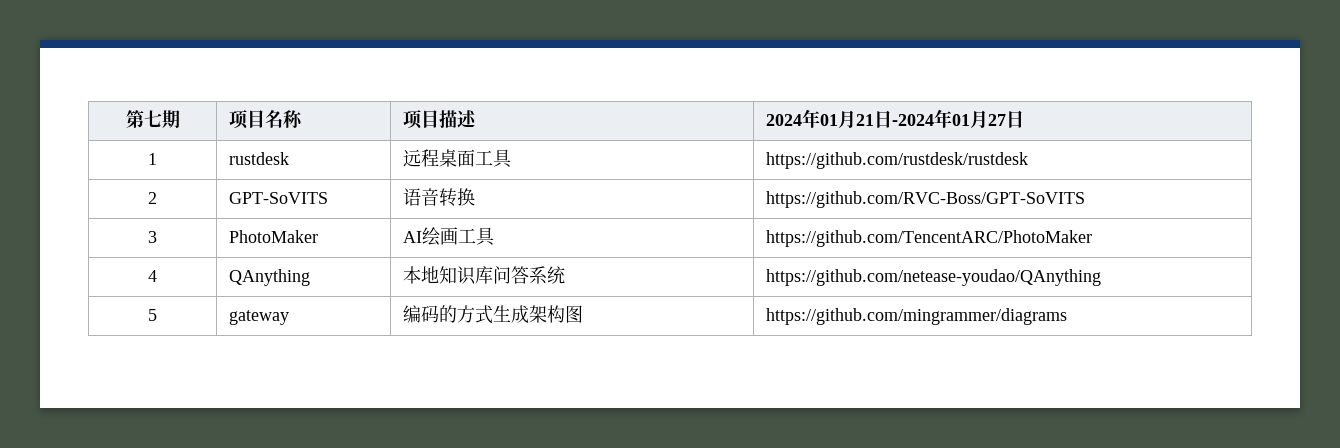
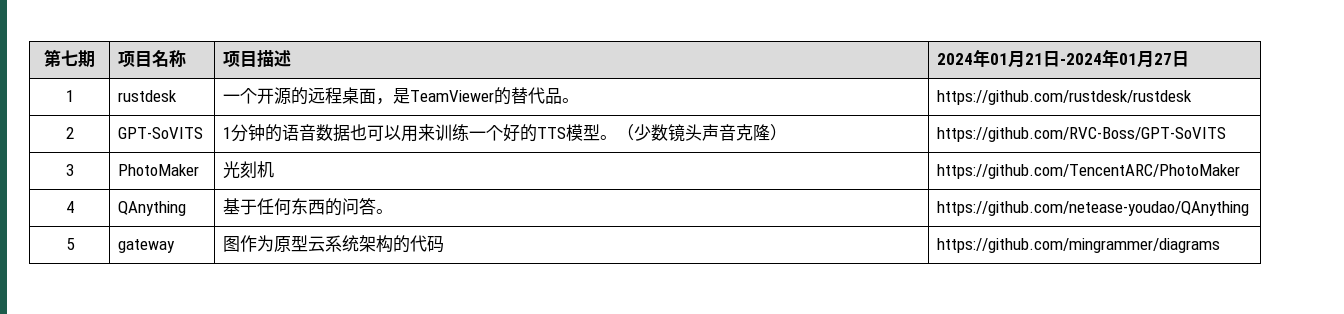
[403,149,513,168] [766,152,1029,169] [148,192,157,204] [229,192,329,204] [403,188,476,207] 远程桌面工具 | https://github.com/rustdesk/rustdesk // 2 | GPT-SoVITS | 语音转换 -> [222,87,579,105] [936,90,1192,105] [65,127,74,139] [117,127,203,139] [222,124,787,142] 一个开源的远程桌面，是TeamViewer的替代品。 | https://github.com/rustdesk/rustdesk // 2 | GPT-SoVITS | 1分钟的语音数据也可以用来训练一个好的TTS模型。（少数镜头声音克隆）
[403,227,496,246] AI绘画工具 -> [222,161,274,179] 光刻机
[403,266,566,285] [766,269,1102,286] [148,309,157,321] [229,310,290,325] [403,305,584,324] 本地知识库问答系统 | https://github.com/netease-youdao/QAnything // 5 | gateway | 编码的方式生成架构图 -> [222,197,393,216] [936,201,1249,216] [65,238,75,250] [117,239,175,253] [222,235,444,253] 基于任何东西的问答。 | https://github.com/netease-youdao/QAnything // 5 | gateway | 图作为原型云系统架构的代码

